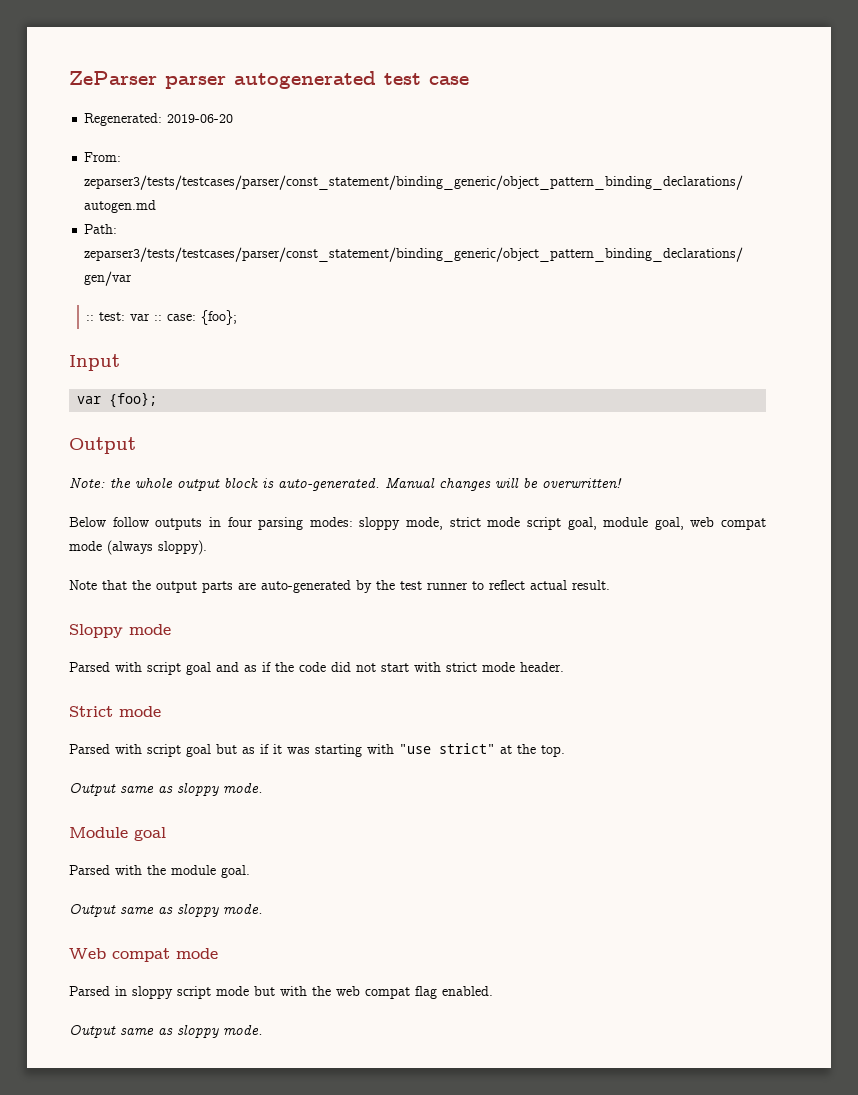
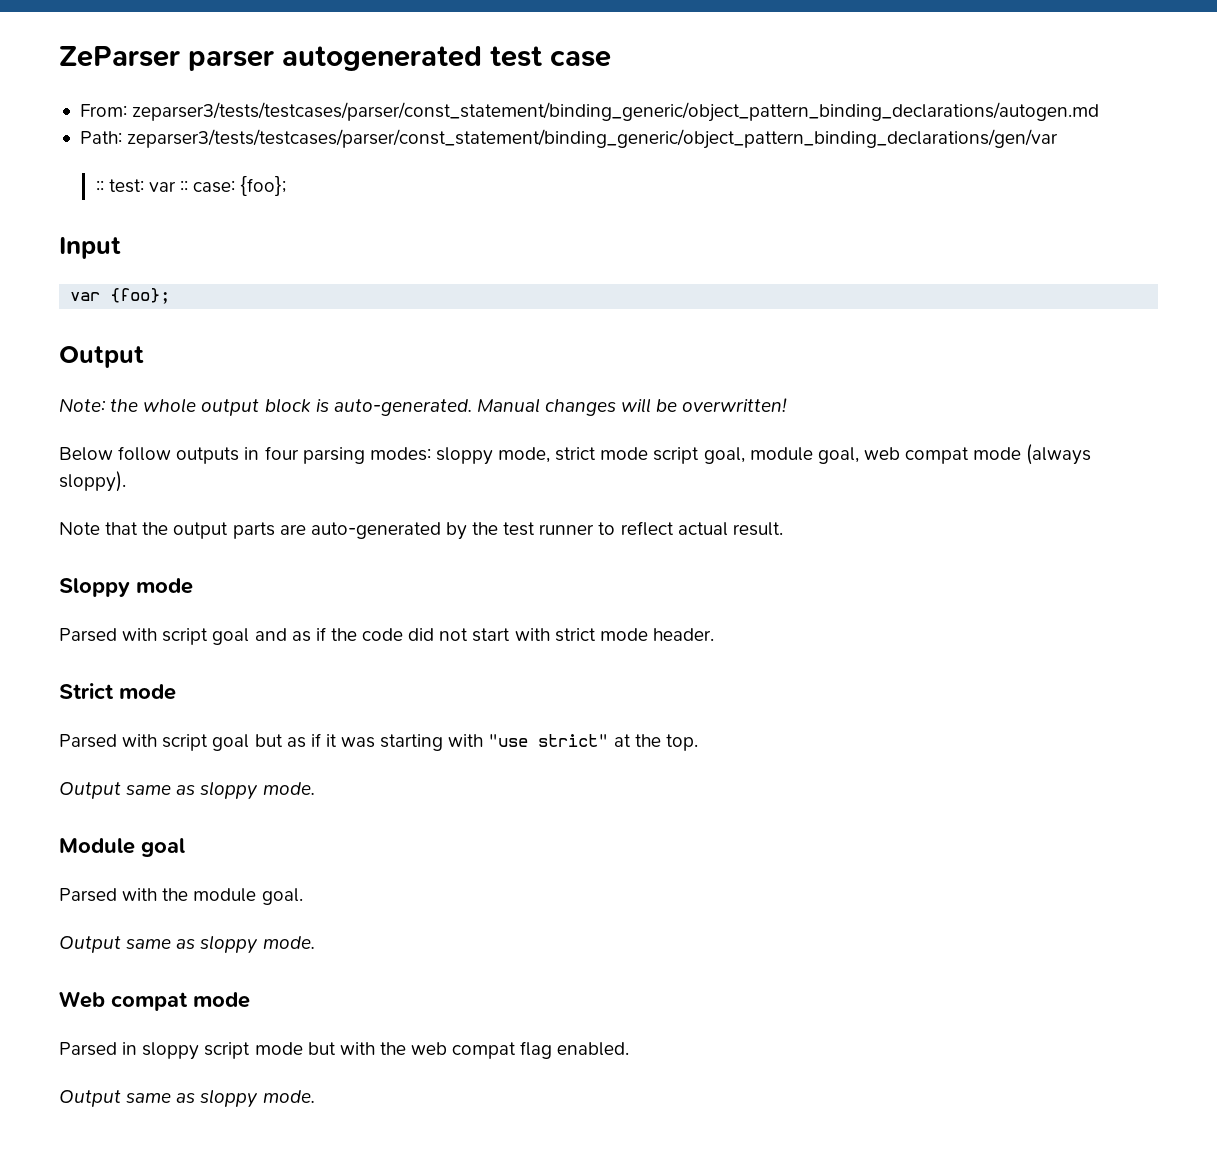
[84,113,234,126] // Regenerated: 2019-06-20 -> (611, 58) none

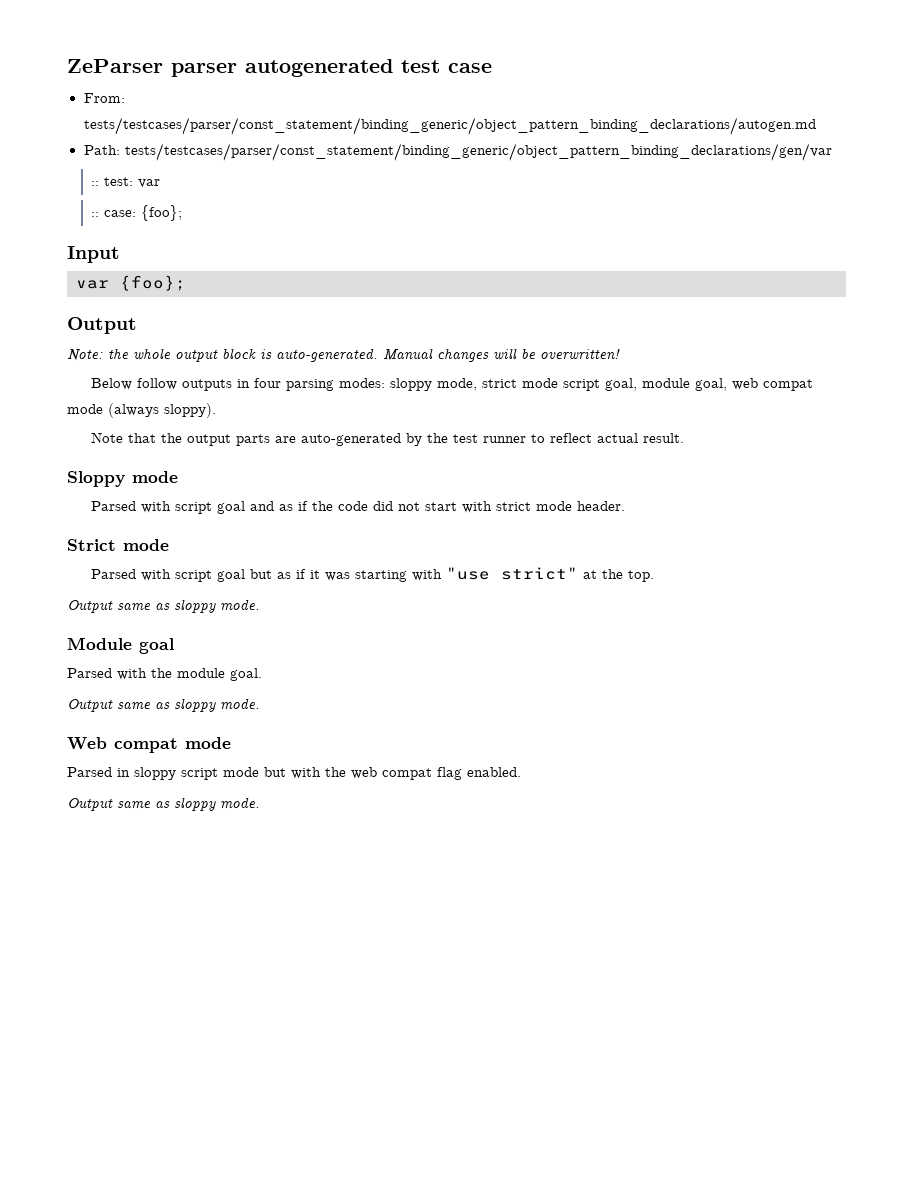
[132,102,1100,122] zeparser3/tests/testcases/parser/const_statement/binding_generic/object_pattern_binding_declarations/autogen.md -> [83,117,816,135] tests/testcases/parser/const_statement/binding_generic/object_pattern_binding_declarations/autogen.md
[127,129,1059,149] zeparser3/tests/testcases/parser/const_statement/binding_generic/object_pattern_binding_declarations/gen/var -> [124,143,832,161] tests/testcases/parser/const_statement/binding_generic/object_pattern_binding_declarations/gen/var
(176, 186) none -> (161, 183) //

